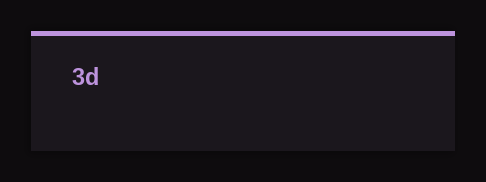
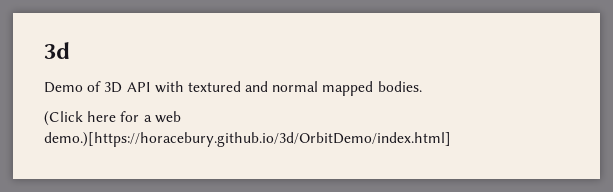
(99, 76) none -> [44,81,422,96] [44,111,181,126] [44,132,451,147] // Demo of 3D API with textured and normal mapped bodies. // (Click here for a web demo.)[https://horacebury.github.io/3d/OrbitDemo/index.html]

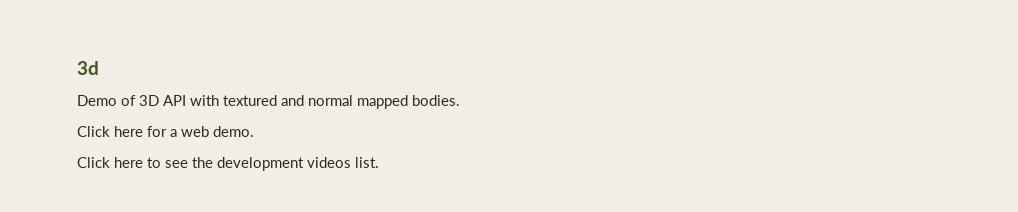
[44,111,83,126] (Click -> [77,126,110,137] Click
[44,132,451,147] demo.)[https://horacebury.github.io/3d/OrbitDemo/index.html] -> [213,126,254,137] [77,157,379,171] demo. // Click here to see the development videos list.

